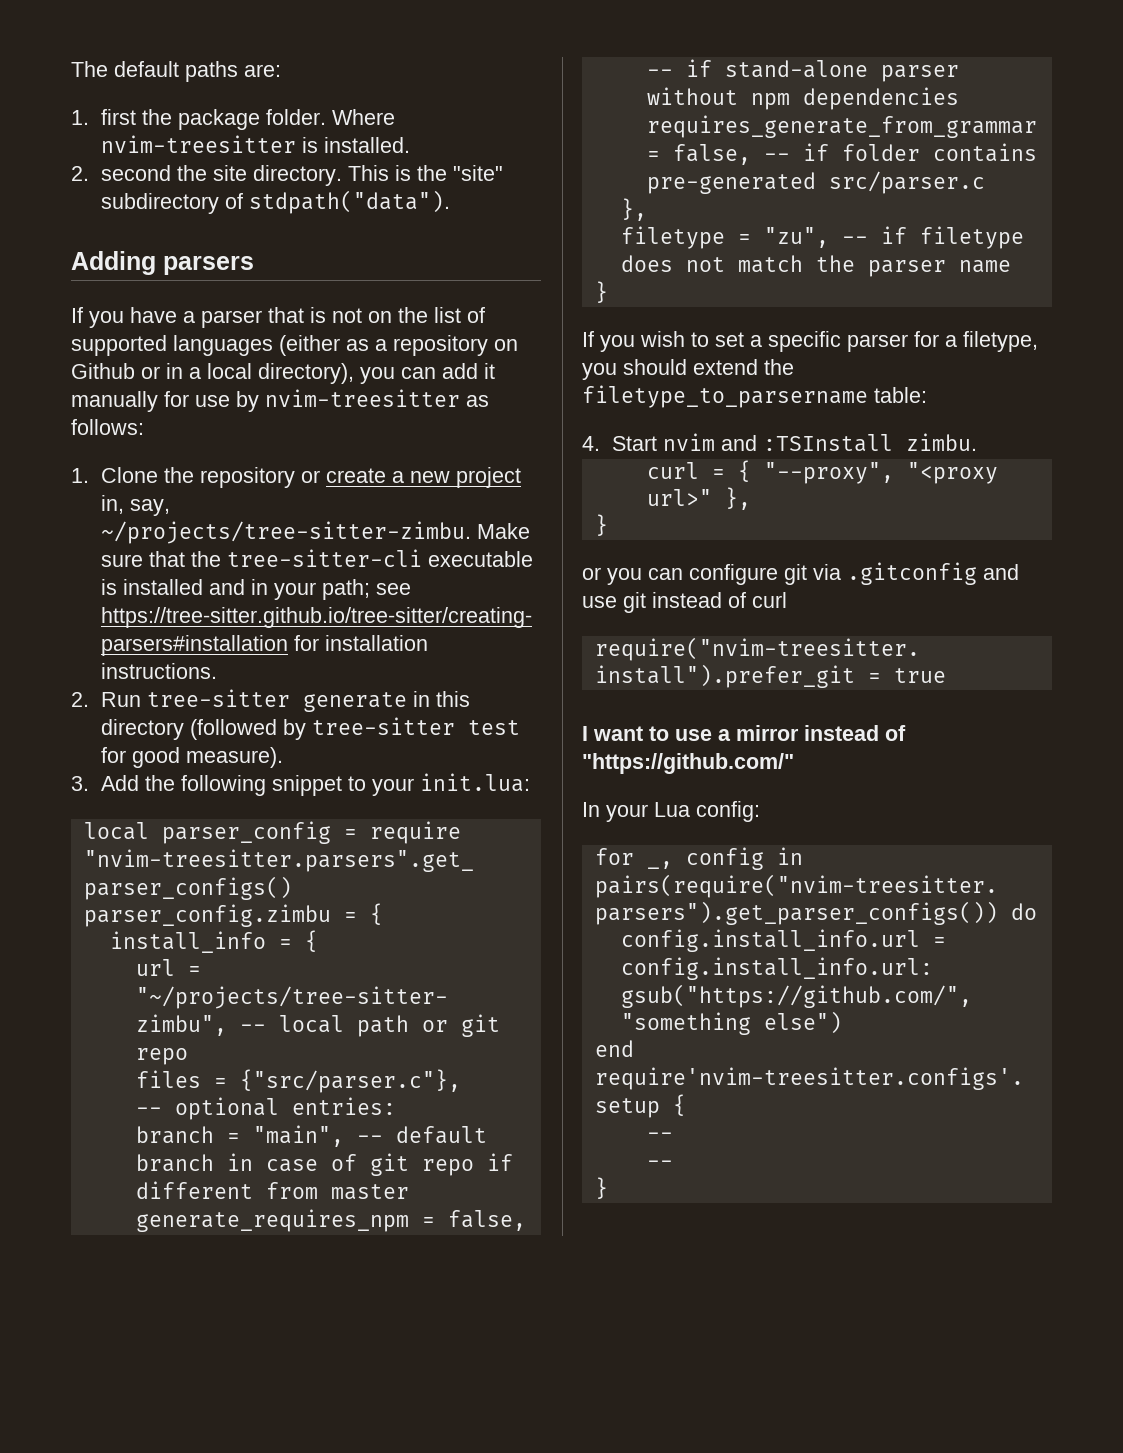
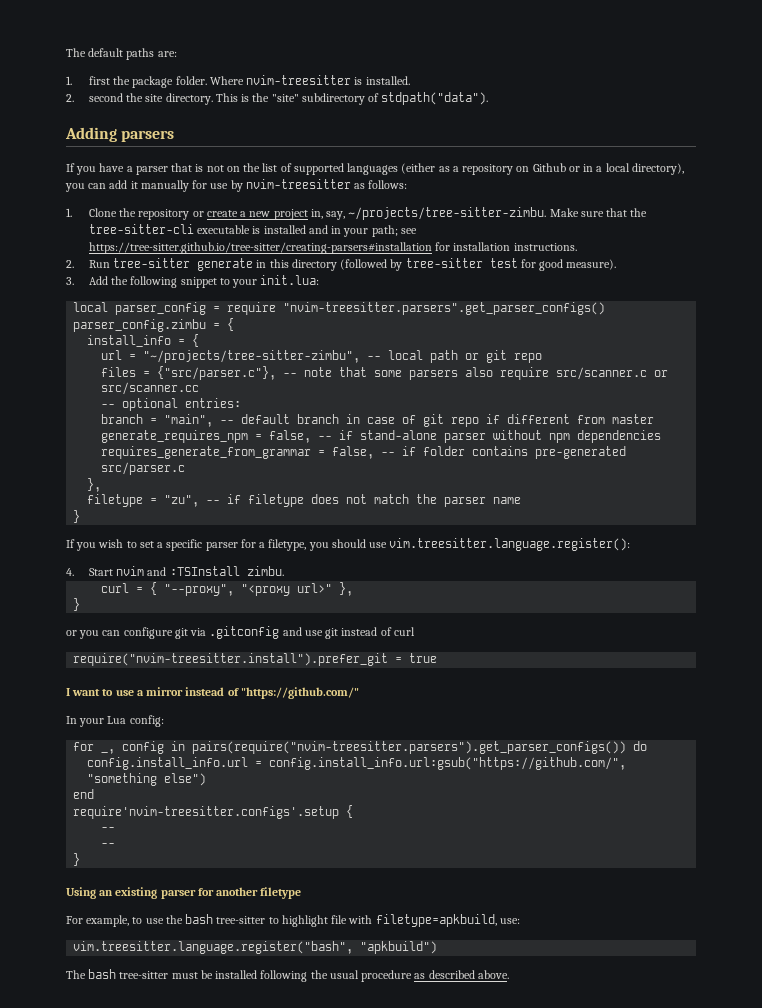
(461, 1081) none -> [283,367,669,380] [101,382,200,395] -- note that some parsers also require src/scanner.c or src/scanner.cc
[693,359,794,375] [582,385,927,408] extend the filetype_to_parsername table: -> [369,538,631,551] use vim.treesitter.language.register():
(608, 1188) none -> [66,887,302,899] [66,914,520,927] [73,941,438,954] [66,969,509,982] // Using an existing parser for another filetype // For example, to use the bash tree-sitter to highlight file with filetype=apkbuild, use: // vim.treesitter.language.register("bash", "apkbuild") // The bash tree-sitter must be installed following the usual procedure as described above.

